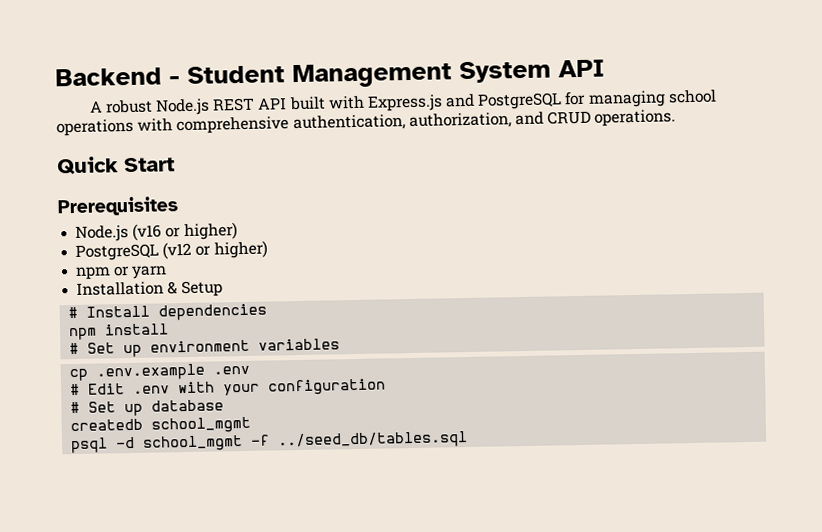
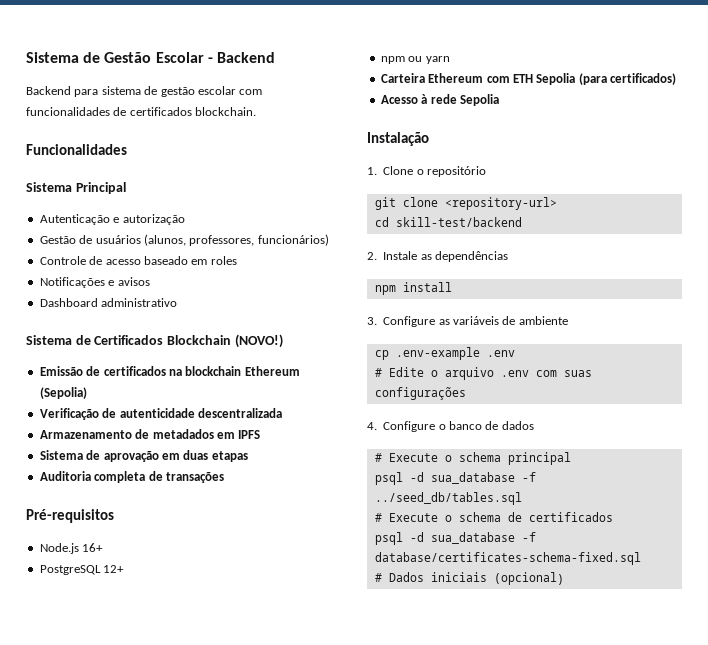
[55,59,605,89] [89,89,717,116] [56,109,677,137] [57,156,175,176] [57,196,179,217] [75,222,238,242] [75,240,268,261] [75,266,131,280] Backend - Student Management System API // A robust Node.js REST API built with Express.js and PostgreSQL for managing school operations with comprehensive authentication, authorization, and CRUD operations. // Quick Start // Prerequisites // Node.js (v16 or higher) // PostgreSQL (v12 or higher) // npm or -> [26,52,275,63] [26,86,263,97] [26,107,257,116] [26,144,127,155] [26,182,126,194] [39,214,185,225] [39,234,329,246] [39,256,237,265] [39,277,150,288] [39,298,178,307] [26,334,283,348] [39,366,300,376] [39,387,87,399] [39,408,282,420] [39,429,261,439] [39,450,248,462] [39,471,224,483] [26,509,114,523] [39,543,104,554] [39,565,125,575] [380,56,423,64] Sistema de Gestão Escolar - Backend // Backend para sistema de gestão escolar com funcionalidades de certificados blockchain. // Funcionalidades // Sistema Principal // Autenticação e autorização // Gestão de usuários (alunos, professores, funcionários) // Controle de acesso baseado em roles // Notificações e avisos // Dashboard administrativo // Sistema de Certificados Blockchain (NOVO!) // Emissão de certificados na blockchain Ethereum (Sepolia) // Verificação de autenticidade descentralizada // Armazenamento de metadados em IPFS // Sistema de aprovação em duas etapas // Auditoria completa de transações // Pré-requisitos // Node.js 16+ // PostgreSQL 12+ // npm ou
[76,280,224,298] [68,303,268,321] [69,323,170,341] [69,338,341,358] Installation & Setup // # Install dependencies // npm install // # Set up environment variables -> [380,73,676,85] [380,94,499,106] [367,132,429,146] [367,166,486,177] [374,197,557,210] [374,217,522,227] [367,251,508,262] [374,282,452,295] [367,316,568,327] Carteira Ethereum com ETH Sepolia (para certificados) // Acesso à rede Sepolia // Instalação // 1. Clone o repositório // git clone <repository-url> // cd skill-test/backend // 2. Instale as dependências // npm install // 3. Configure as variáveis de ambiente
[96,363,206,381] .env.example -> [395,347,480,360] .env-example
[88,378,387,396] [70,399,225,417] [70,416,252,434] [71,435,244,454] Edit .env with your configuration // # Set up database // createdb school_mgmt // psql -d school_mgmt -> [388,367,592,380] [374,387,466,400] [367,421,534,432] [374,452,571,465] [374,472,515,485] Edite o arquivo .env com suas configurações // 4. Configure o banco de dados // # Execute o schema principal // psql -d sua_database
(469, 440) none -> [374,512,613,522] [374,532,536,545] [374,552,641,565] [374,572,564,585] // # Execute o schema de certificados // psql -d sua_database -f database/certificates-schema-fixed.sql // # Dados iniciais (opcional)

